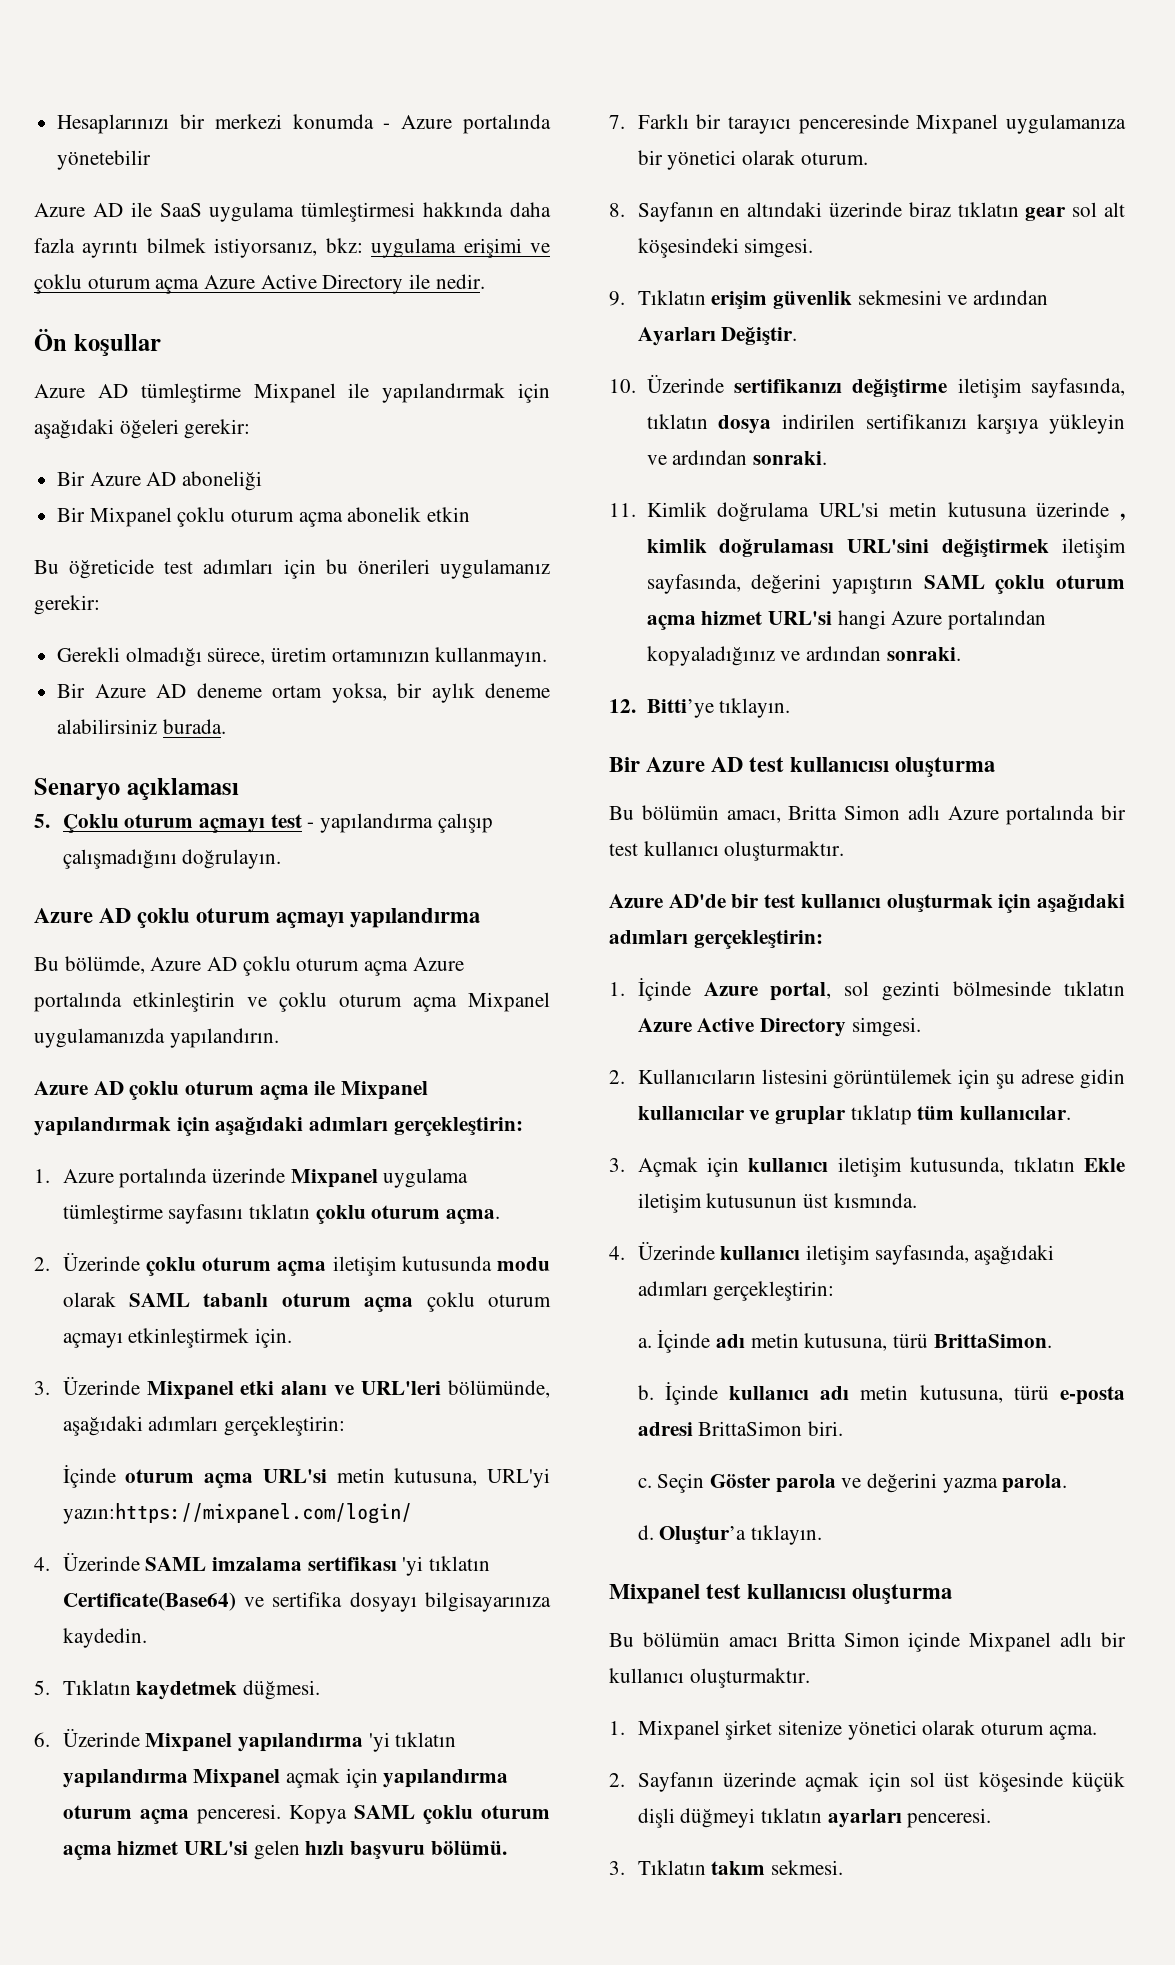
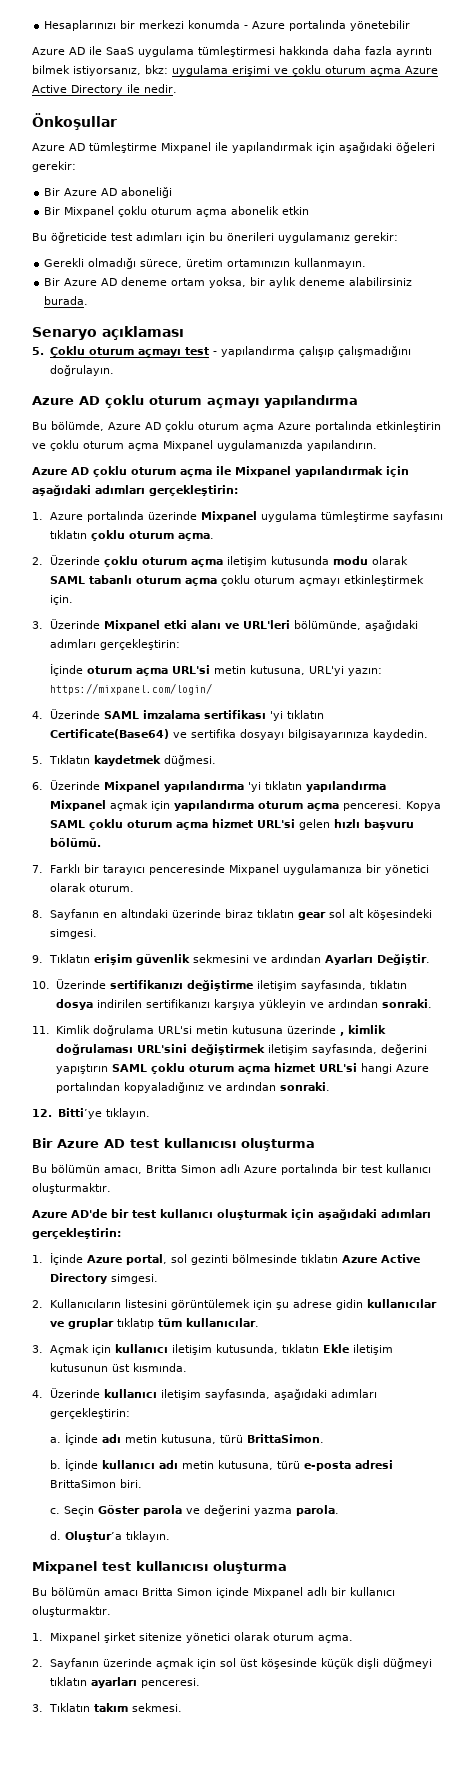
[34,328,161,356] Ön koşullar -> [32,113,117,130] Önkoşullar
[62,1503,412,1524] yazın:https://mixpanel.com/login/ -> [348,668,383,676] [50,683,213,695] yazın: https://mixpanel.com/login/

